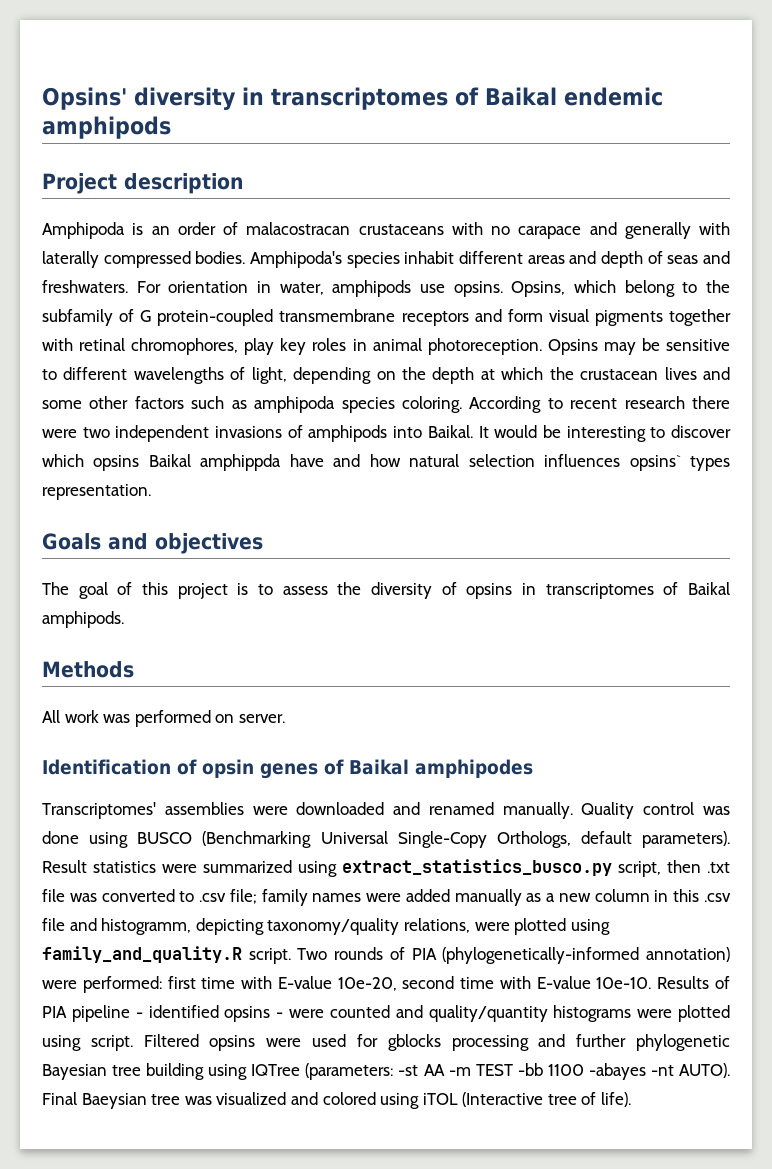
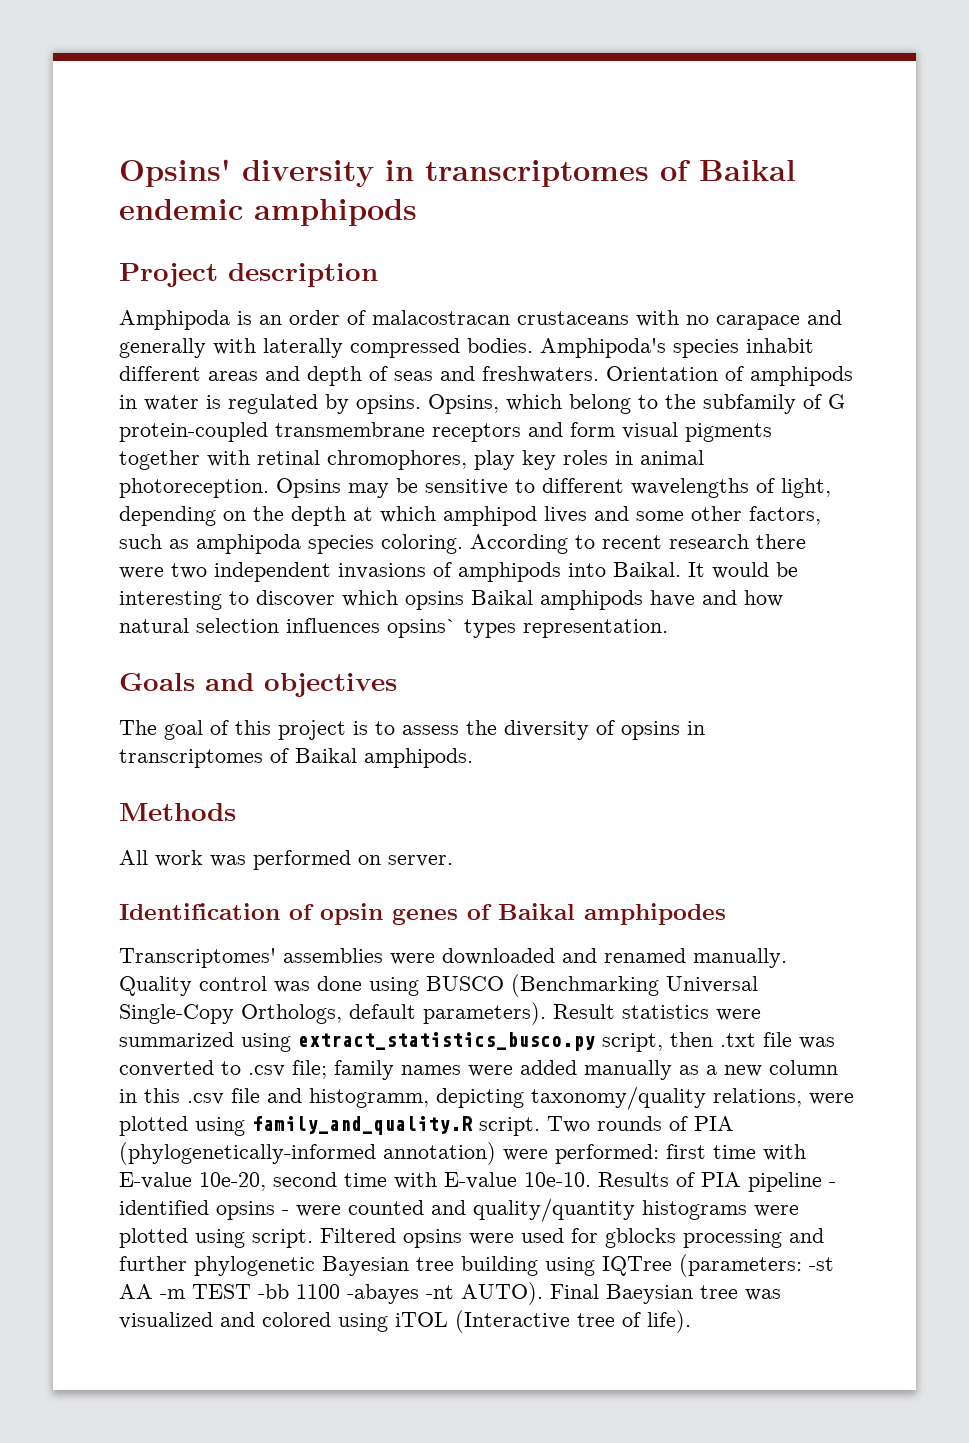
[136,280,445,297] For orientation in water, amphipods use -> [606,366,853,386] [119,394,349,414] Orientation of amphipods in water is regulated by
[549,367,659,380] the crustacean -> [443,506,537,526] amphipod
[134,396,184,409] factors -> [749,506,821,525] factors,
[200,454,282,471] amphippda -> [540,590,643,610] amphipods

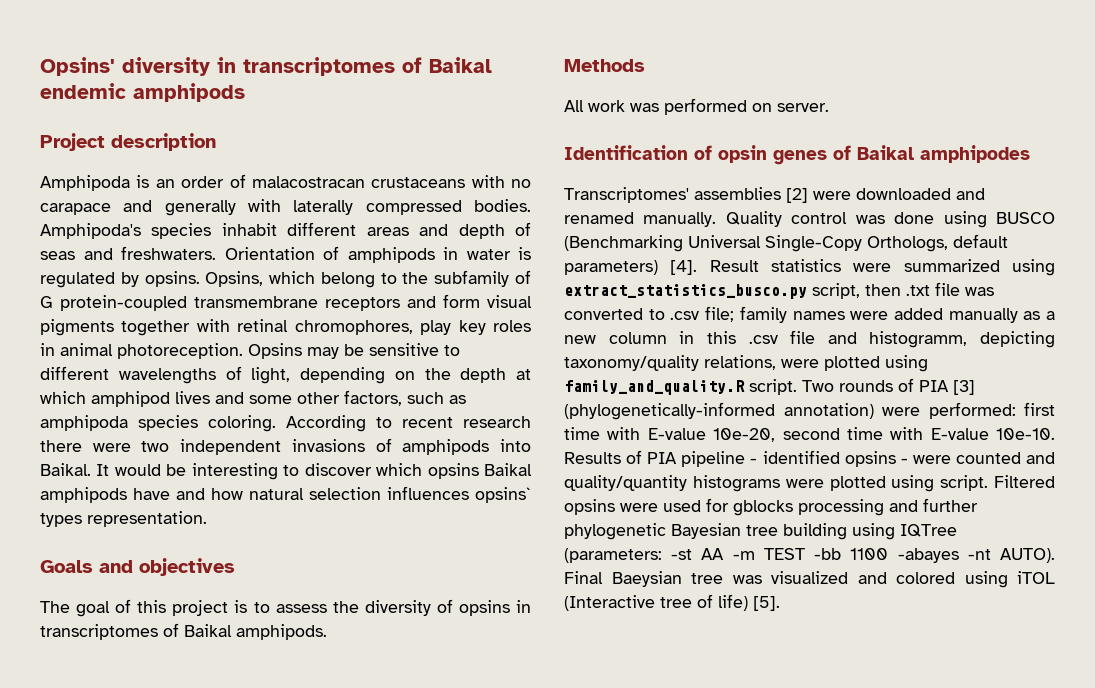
(383, 955) none -> [786,188,808,203] [2]
[423,1002,546,1025] parameters). -> [564,260,698,275] parameters) [4].
(734, 1123) none -> [953,380,975,395] [3]
[647,1310,691,1333] life). -> [718,594,780,611] life) [5].

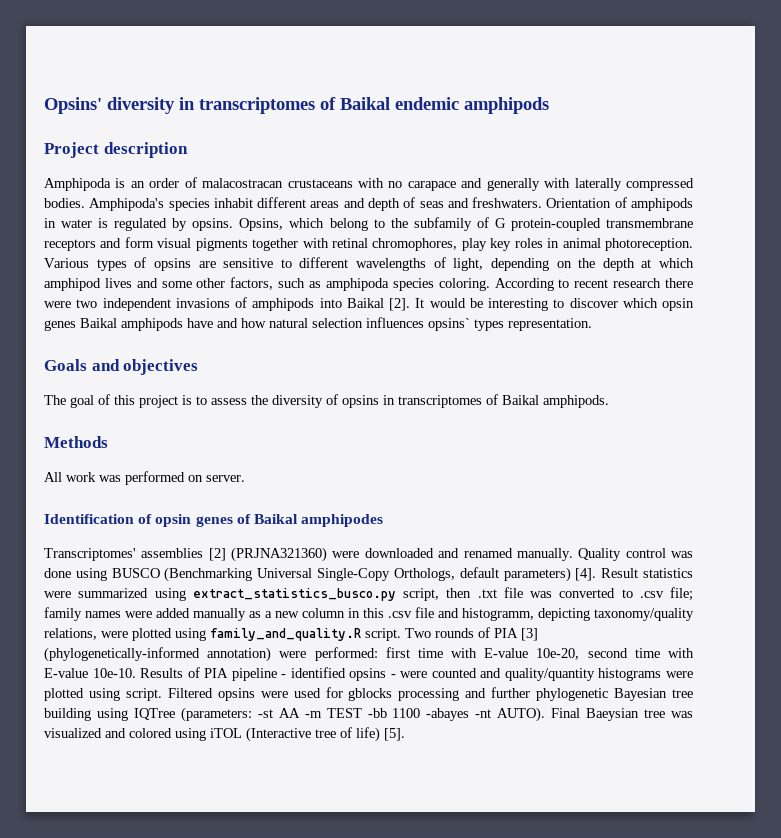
[248,343,364,359] Opsins may be -> [44,257,216,271] Various types of opsins are
[40,463,91,476] Baikal. -> [346,298,410,311] Baikal [2].
[427,463,479,479] opsins -> [662,298,694,311] [44,320,76,331] opsin genes
(808, 195) none -> [231,547,328,562] (PRJNA321360)

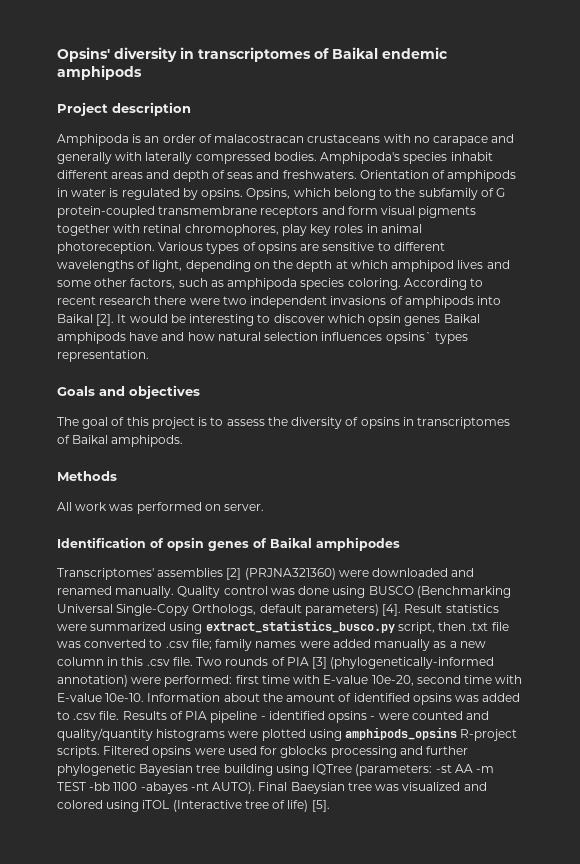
[415,607,694,621] [44,628,401,641] file and histogramm, depicting taxonomy/quality relations, were plotted using family_and_quality.R script. -> [172,657,193,666] file.
(136, 673) none -> [147,693,521,705] [57,711,120,720] Information about the amount of identified opsins was added to .csv file.
[125,688,162,701] script. -> [345,727,518,741] [57,746,100,758] amphipods_opsins R-project scripts.

